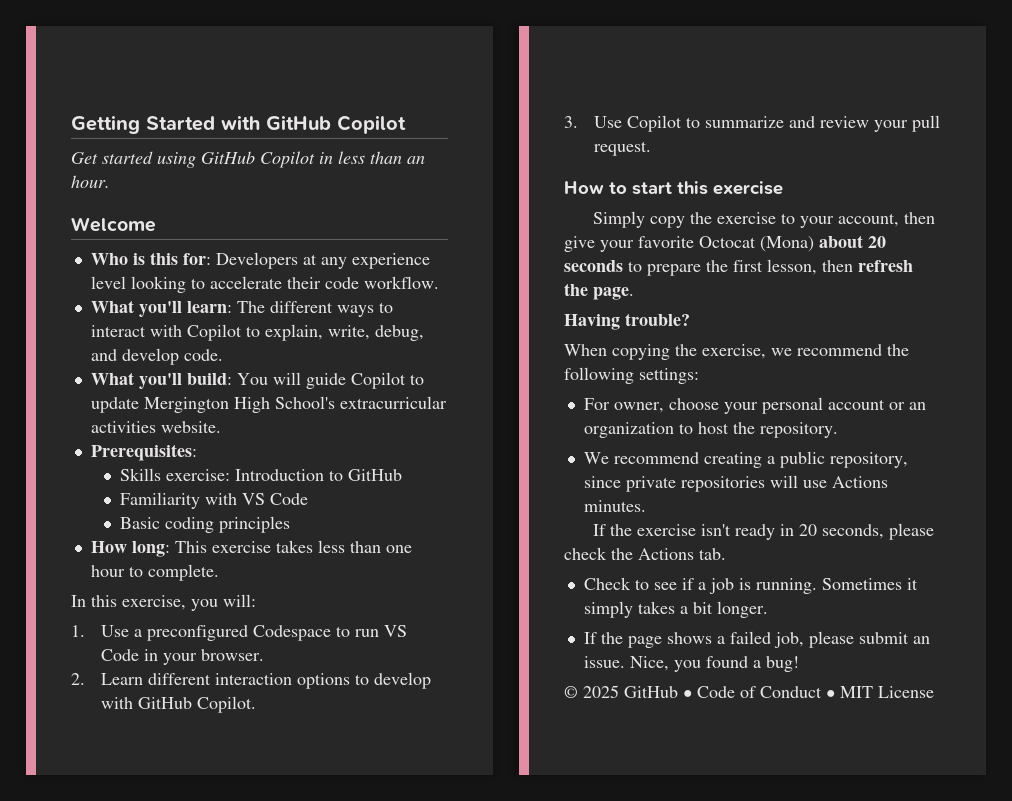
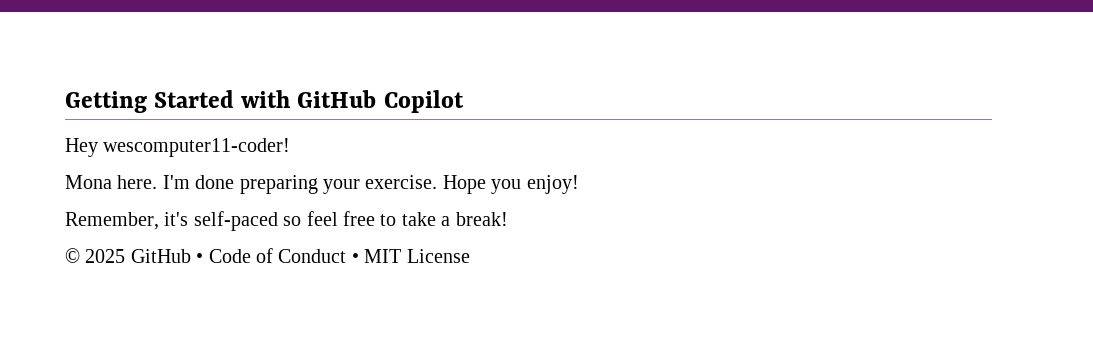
[71,151,425,168] [71,175,110,188] [71,217,156,232] [90,252,430,269] [90,276,439,293] [90,300,393,317] [90,324,424,341] [90,348,223,365] [90,372,424,389] [90,396,447,413] [90,421,221,433] [90,444,197,461] [120,468,403,481] [120,492,309,509] [120,516,291,533] [90,540,412,557] [90,564,219,581] [71,594,256,611] [71,625,407,641] [100,649,264,665] [71,672,431,689] [100,696,256,713] [564,115,940,132] [593,141,651,156] [564,181,783,195] [592,211,935,228] [564,235,886,252] [564,259,913,276] [564,283,634,300] [564,313,690,330] [564,344,909,360] [564,367,699,384] [583,397,926,414] [583,422,838,438] [583,451,908,468] [583,475,888,492] [583,500,646,512] [592,523,934,540] [564,547,726,560] [583,577,918,594] [583,601,768,618] [583,631,930,648] [583,656,799,672] Get started using GitHub Copilot in less than an hour. // Welcome // Who is this for: Developers at any experience level looking to accelerate their code workflow. // What you'll learn: The different ways to interact with Copilot to explain, write, debug, and develop code. // What you'll build: You will guide Copilot to update Mergington High School's extracurricular activities website. // Prerequisites: // Skills exercise: Introduction to GitHub // Familiarity with VS Code // Basic coding principles // How long: This exercise takes less than one hour to complete. // In this exercise, you will: // 1. Use a preconfigured Codespace to run VS Code in your browser. // 2. Learn different interaction options to develop with GitHub Copilot. // 3. Use Copilot to summarize and review your pull request. // How to start this exercise // Simply copy the exercise to your account, then give your favorite Octocat (Mona) about 20 seconds to prepare the first lesson, then refresh the page. // Having trouble? // When copying the exercise, we recommend the following settings: // For owner, choose your personal account or an organization to host the repository. // We recommend creating a public repository, since private repositories will use Actions minutes. // If the exercise isn't ready in 20 seconds, please check the Actions tab. // Check to see if a job is running. Sometimes it simply takes a bit longer. // If the page shows a failed job, please submit an issue. Nice, you found a bug! -> [65,138,291,157] [65,175,579,194] [65,211,508,231] Hey wescomputer11-coder! // Mona here. I'm done preparing your exercise. Hope you enjoy! // Remember, it's self-paced so feel free to take a break!

